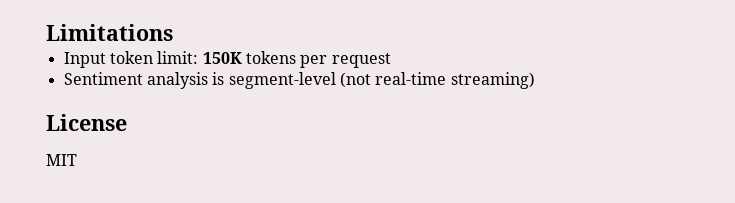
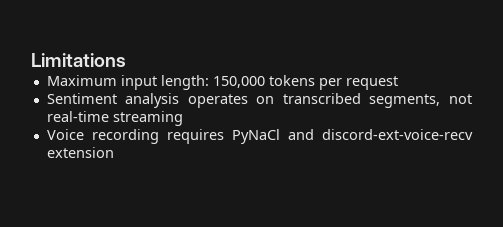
[63,51,242,68] Input token limit: 150K -> [46,75,265,90] Maximum input length: 150,000
[212,72,535,89] [46,114,127,131] [46,154,77,166] is segment-level (not real-time streaming) // License // MIT -> [187,93,472,108] [46,111,183,126] [46,129,473,144] [46,147,114,158] operates on transcribed segments, not real-time streaming // Voice recording requires PyNaCl and discord-ext-voice-recv extension

